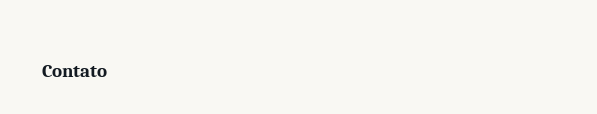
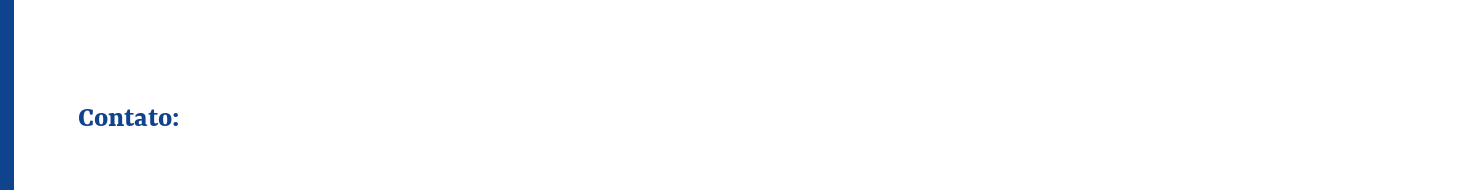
[42,65,107,77] Contato -> [78,109,179,126] Contato:

